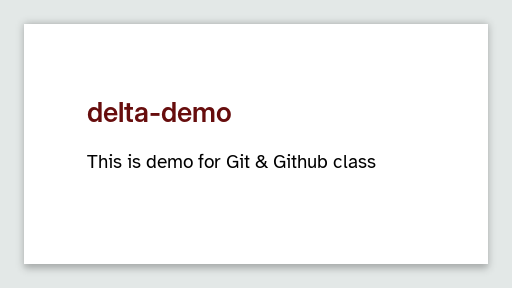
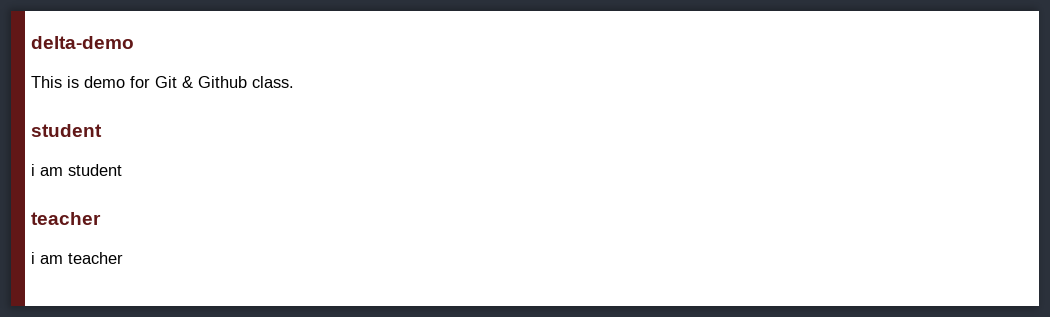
[332,155,376,168] class -> [252,76,294,88] [31,124,102,137] [31,164,122,176] [31,212,101,225] [31,252,123,264] class. // student // i am student // teacher // i am teacher

